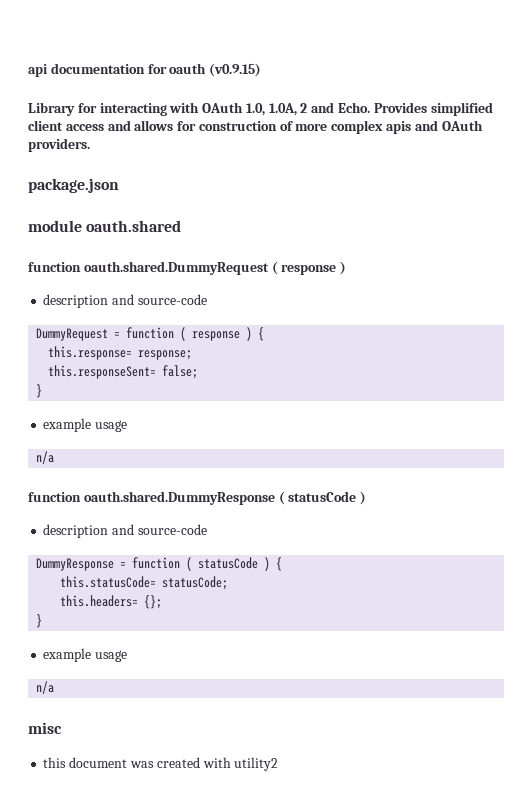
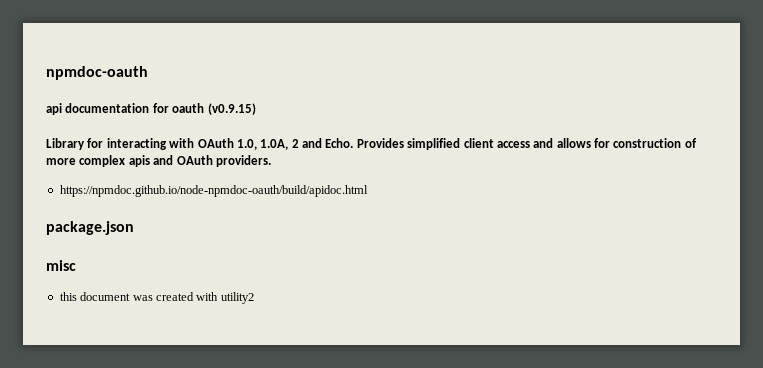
(28, 70) none -> [46,66,148,80] npmdoc-oauth //
(90, 145) none -> [59,185,368,197] // https://npmdoc.github.io/node-npmdoc-oauth/build/apidoc.html
[28,220,182,232] [28,261,347,275] [43,294,207,308] [36,327,265,341] [48,346,193,360] [48,365,199,379] [36,384,43,398] [43,418,128,432] [36,451,55,464] [28,491,367,505] [43,524,207,538] [36,557,283,571] [60,576,229,590] [60,595,163,609] [36,614,43,628] [43,648,128,662] [36,681,55,694] // module oauth.shared // function oauth.shared.DummyRequest ( response ) // description and source-code // DummyRequest = function ( response ) { // this.response= response; // this.responseSent= false; // } // example usage // n/a // function oauth.shared.DummyResponse ( statusCode ) // description and source-code // DummyResponse = function ( statusCode ) { // this.statusCode= statusCode; // this.headers= {}; // } // example usage // n/a -> (134, 228) none

